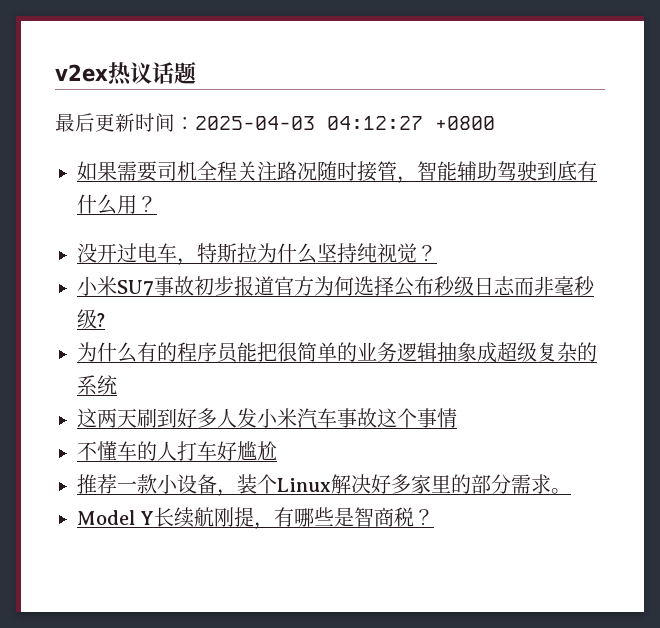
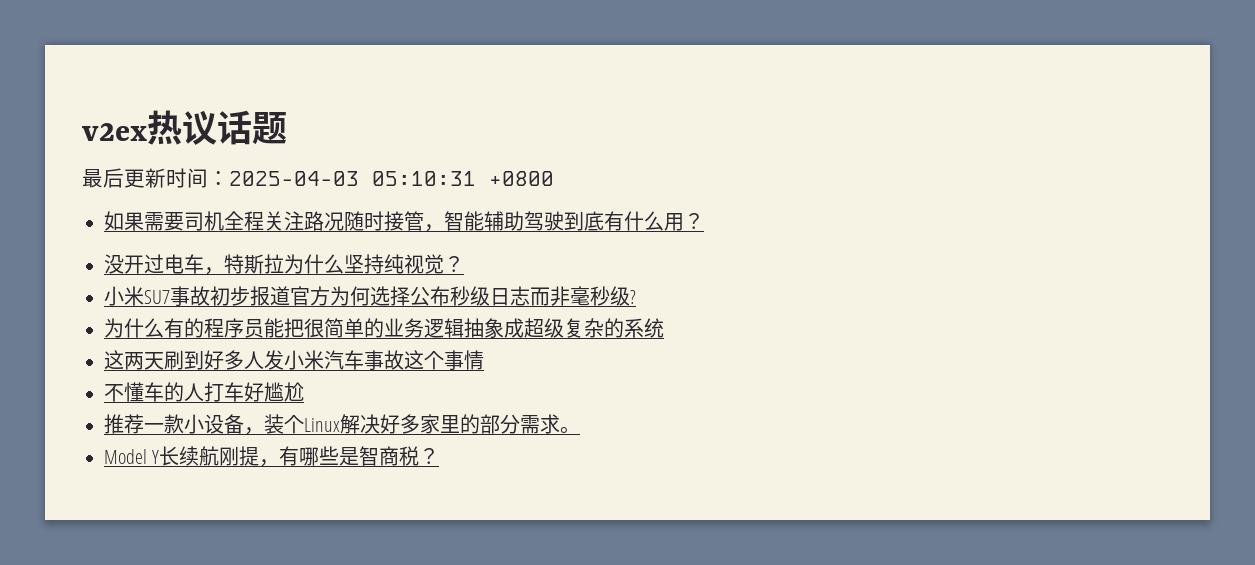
[327,116,423,130] 04:12:27 -> [372,171,476,186] 05:10:31

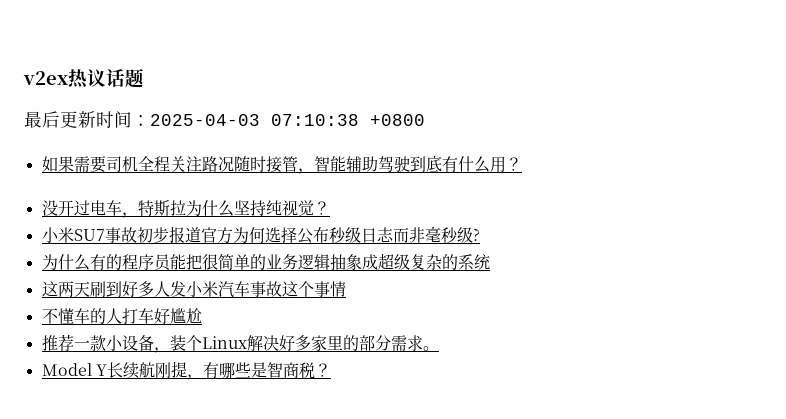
[372,171,476,186] 05:10:31 -> [271,114,359,126] 07:10:38

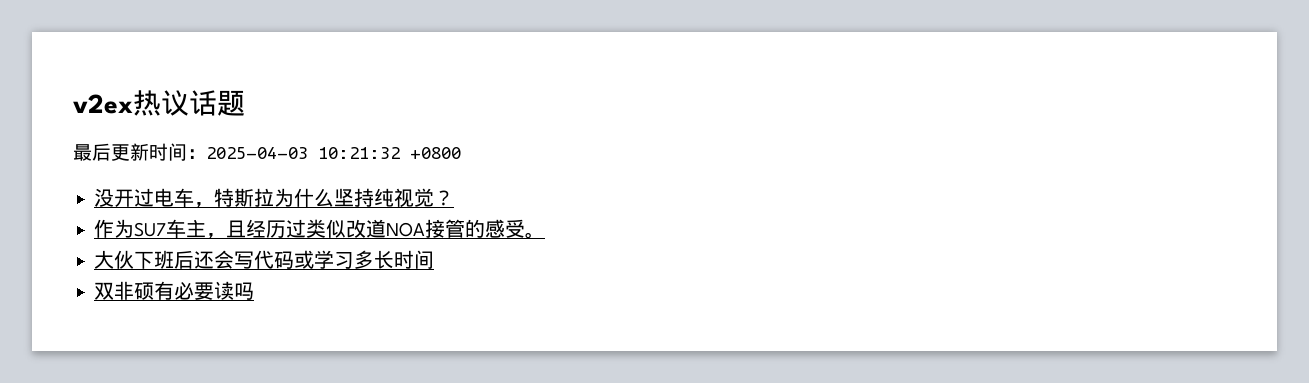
[271,114,359,126] 07:10:38 -> [318,147,400,159] 10:21:32
[41,155,522,174] // 如果需要司机全程关注路况随时接管，智能辅助驾驶到底有什么用？ -> (461, 153) none
[41,226,480,244] [41,253,490,271] [41,281,346,298] [41,307,202,324] [41,334,439,353] [41,361,331,380] 小米SU7事故初步报道官方为何选择公布秒级日志而非毫秒级? // 为什么有的程序员能把很简单的业务逻辑抽象成超级复杂的系统 // 这两天刷到好多人发小米汽车事故这个事情 // 不懂车的人打车好尴尬 // 推荐一款小设备，装个Linux解决好多家里的部分需求。 // Model Y长续航刚提，有哪些是智商税？ -> [94,219,546,239] [94,250,435,269] [94,281,255,300] 作为SU7车主，且经历过类似改道NOA接管的感受。 // 大伙下班后还会写代码或学习多长时间 // 双非硕有必要读吗

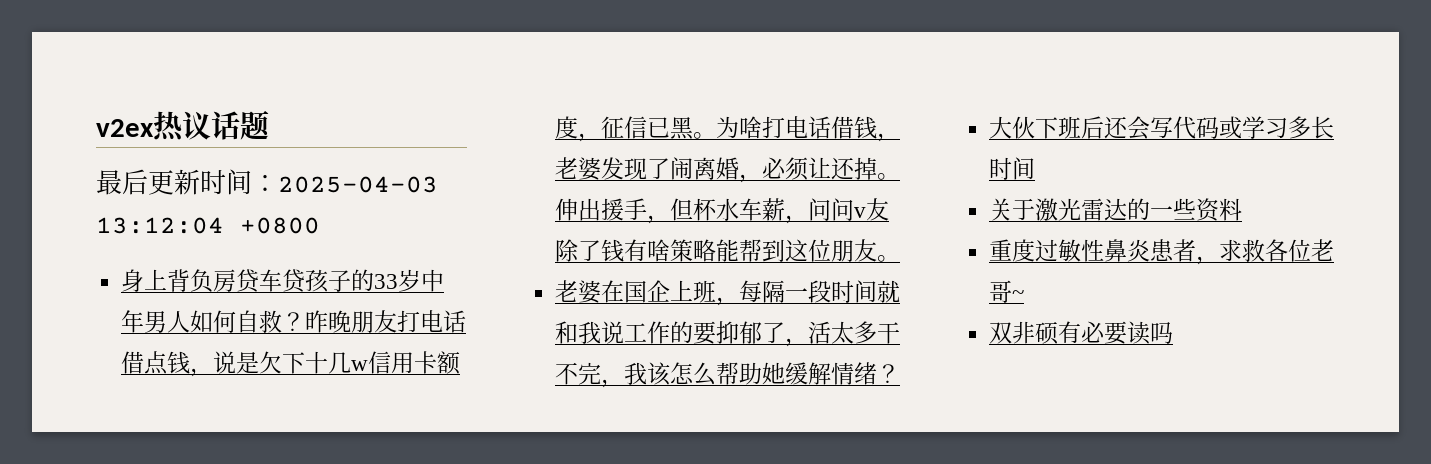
[318,147,400,159] 10:21:32 -> [96,217,224,234] 13:12:04
[94,188,455,208] [94,219,546,239] 没开过电车，特斯拉为什么坚持纯视觉？ // 作为SU7车主，且经历过类似改道NOA接管的感受。 -> [121,269,445,293] [121,310,467,333] [121,351,462,377] [555,116,901,142] [555,157,901,183] [555,198,890,224] [555,239,901,262] [555,280,901,306] [555,321,901,347] [555,362,901,388] 身上背负房贷车贷孩子的33岁中年男人如何自救？昨晚朋友打电话借点钱，说是欠下十几w信用卡额度，征信已黑。为啥打电话借钱，老婆发现了闹离婚，必须让还掉。伸出援手，但杯水车薪，问问v友除了钱有啥策略能帮到这位朋友。 // 老婆在国企上班，每隔一段时间就和我说工作的要抑郁了，活太多干不完，我该怎么帮助她缓解情绪？
(435, 259) none -> [989,198,1243,222] [989,239,1335,265] [989,280,1025,303] // 关于激光雷达的一些资料 // 重度过敏性鼻炎患者，求救各位老哥~

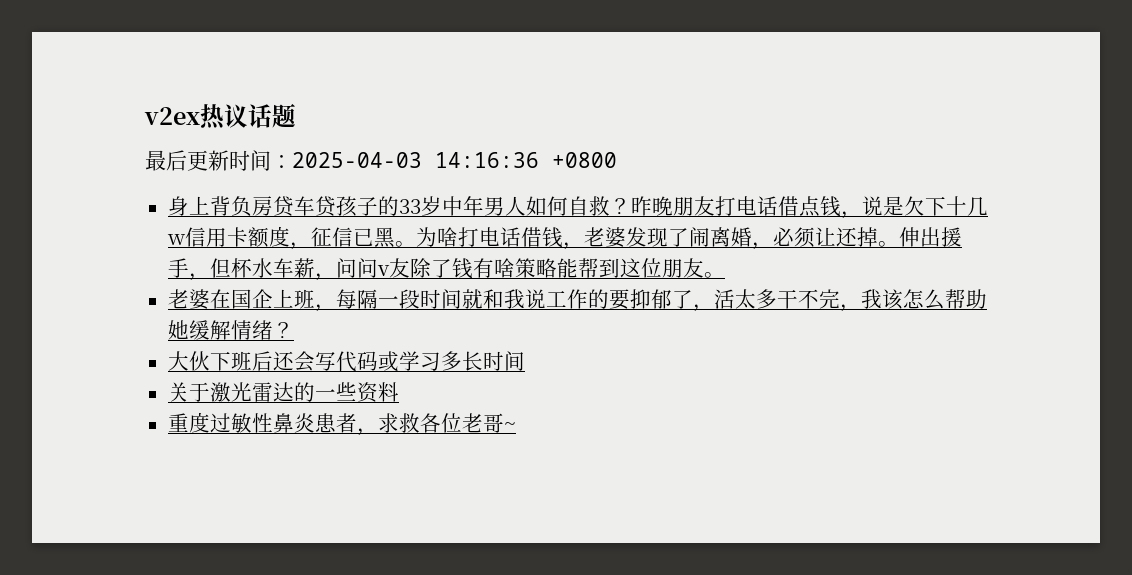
[96,217,224,234] 13:12:04 -> [435,152,539,168] 14:16:36
[989,321,1174,345] // 双非硕有必要读吗 -> (516, 426) none

